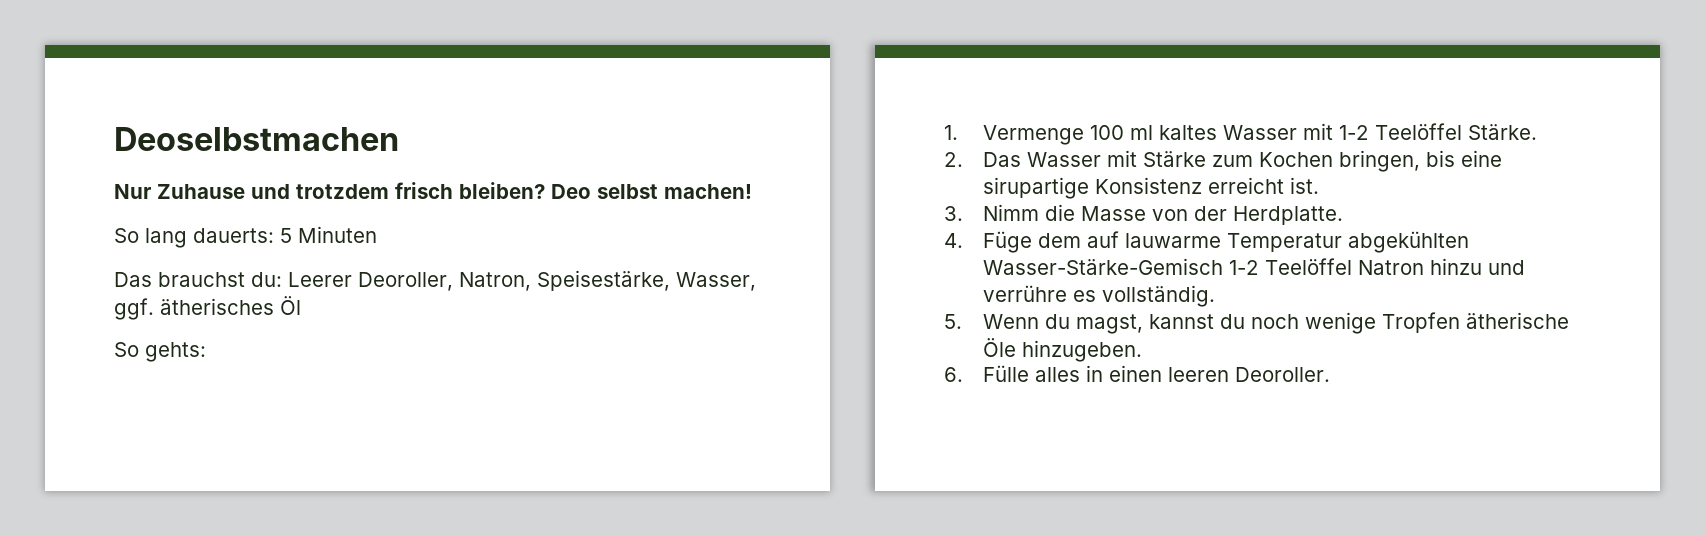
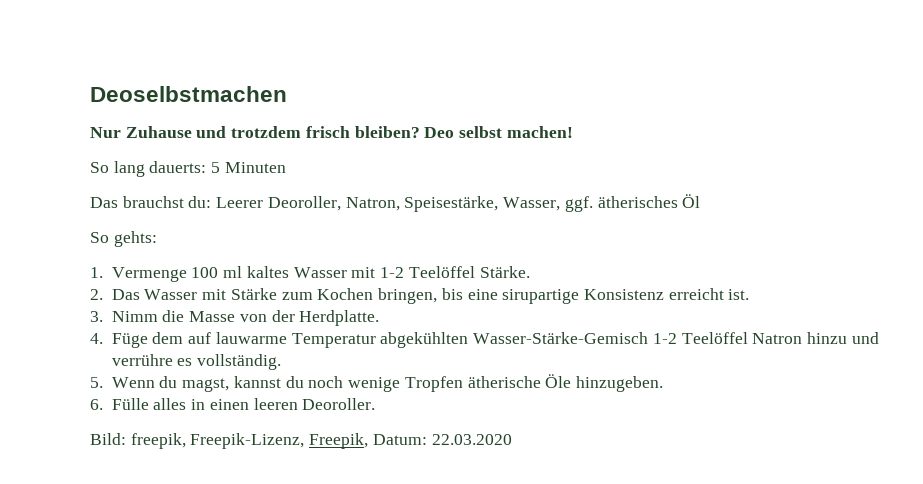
(1331, 374) none -> [90,433,512,449] // Bild: freepik, Freepik-Lizenz, Freepik, Datum: 22.03.2020

